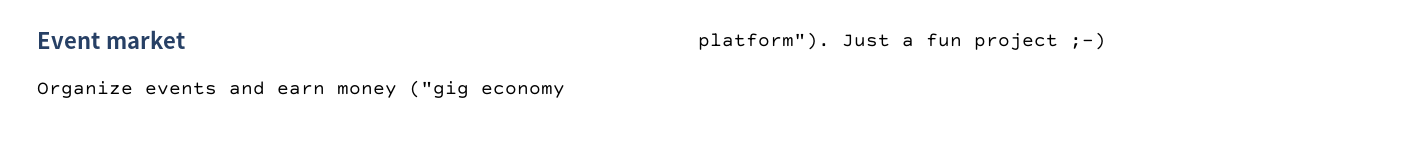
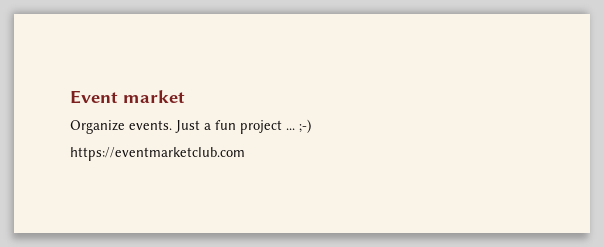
[145,80,565,98] [698,32,830,50] events and earn money ("gig economy platform"). -> [129,120,172,130] events.
(1058, 41) none -> [286,128,295,130] ...
(1106, 41) none -> [70,147,245,161] // https://eventmarketclub.com

